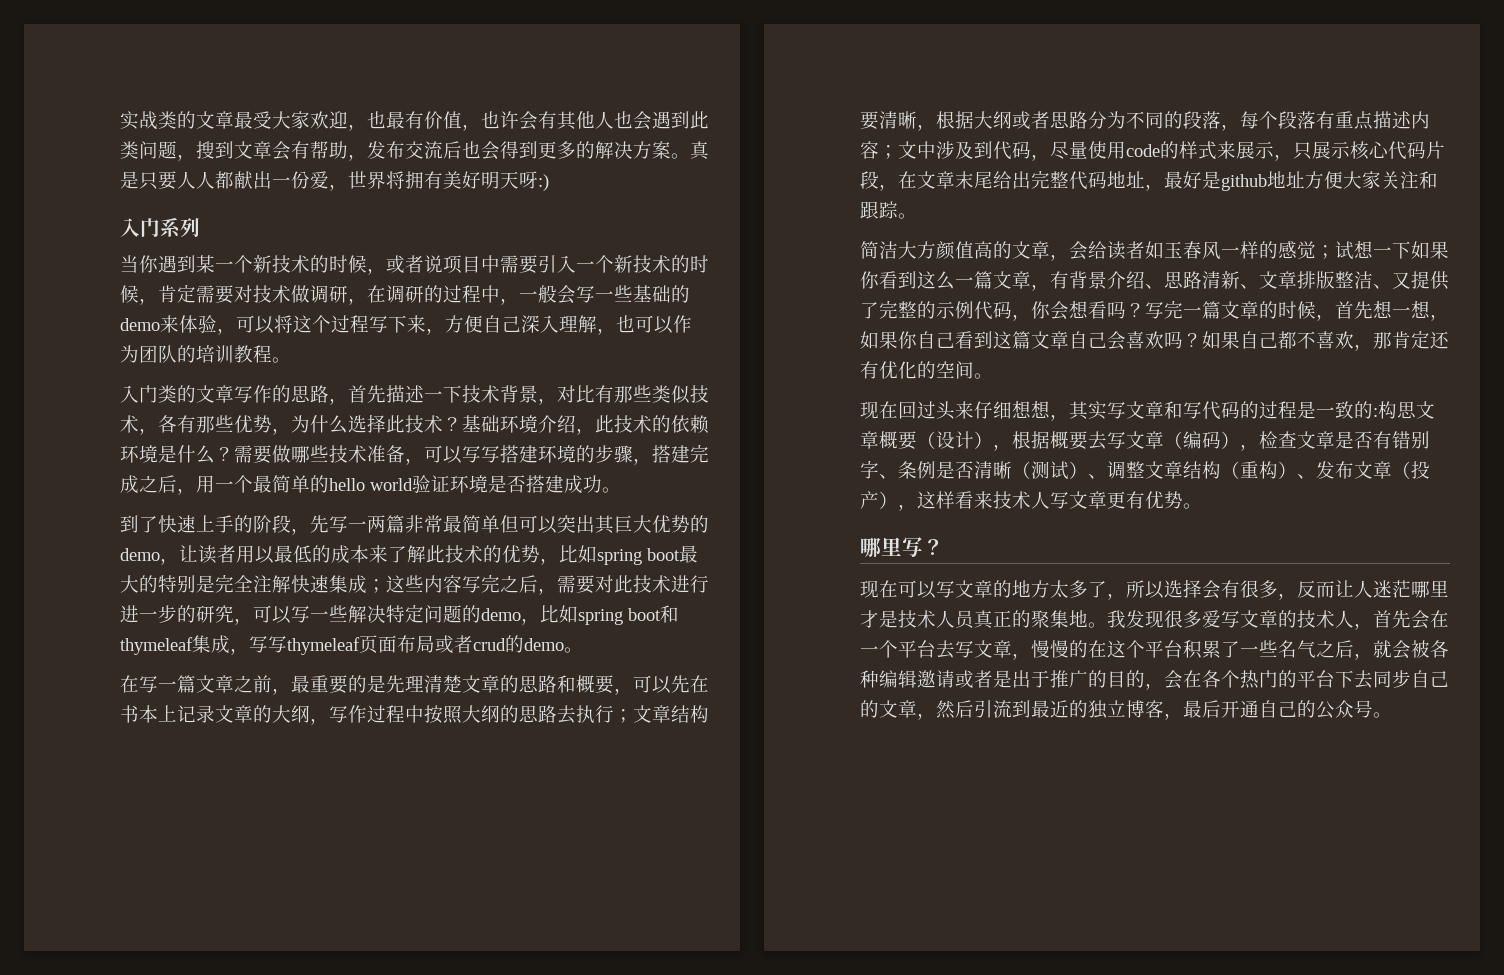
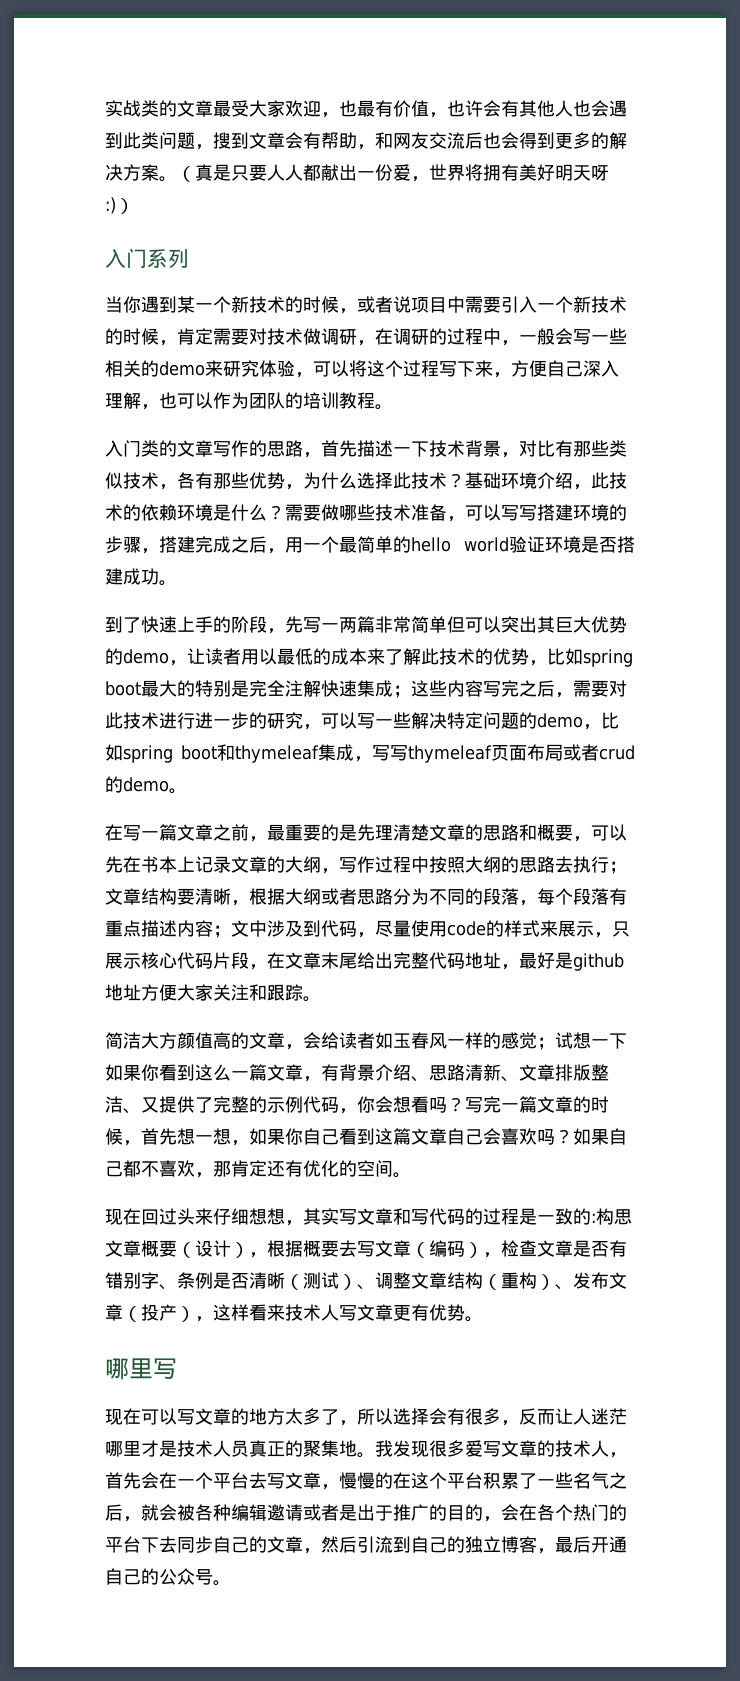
[367,141,405,159] 发布 -> [375,132,429,149] 和网友
(690, 156) none -> [177,166,195,182] （
(549, 182) none -> [116,198,134,214] ）
[633,285,671,303] 基础 -> [105,360,141,377] 相关
(179, 324) none -> [223,360,259,377] 研究
[443,515,462,533] 最 -> (411, 624) none
[923,539,944,555] ？ -> (177, 1368) none
[1031,700,1069,718] 最近 -> [411,1536,447,1553] 自己

